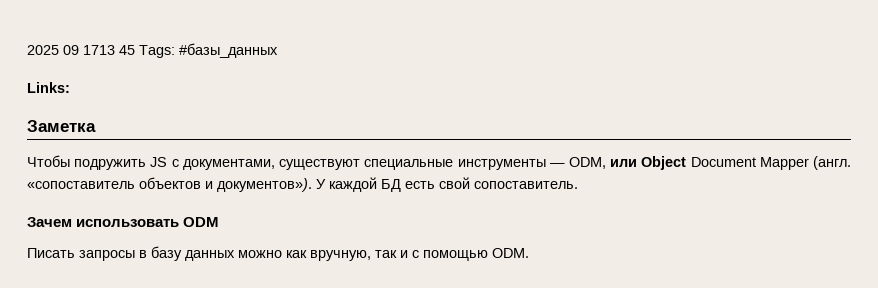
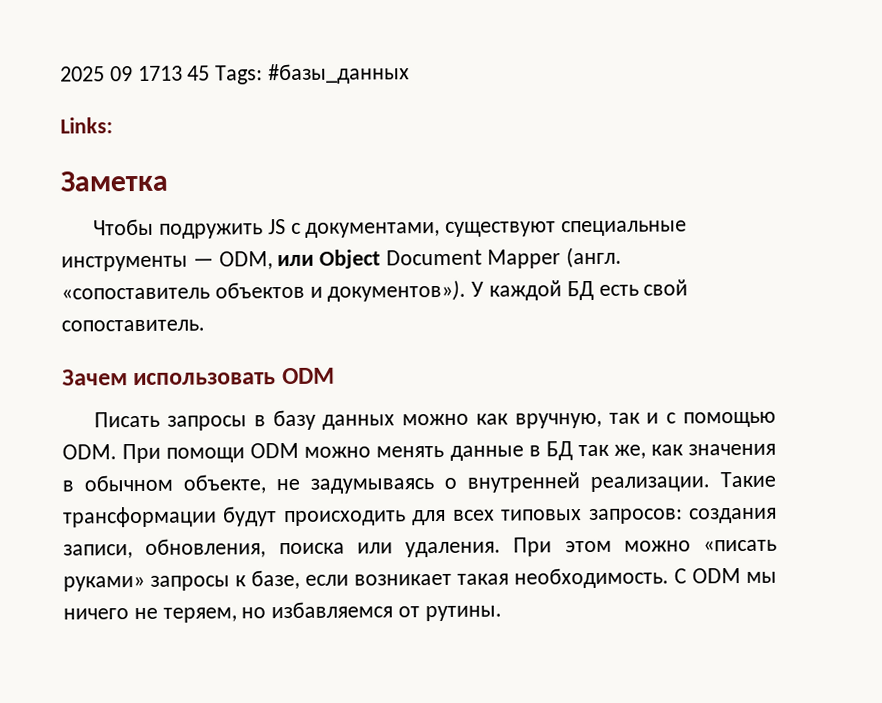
(529, 253) none -> [122,441,776,464] [62,471,776,494] [63,506,778,528] [63,537,777,559] [63,567,777,592] [63,601,502,623] При помощи ODM можно менять данные в БД так же, как значения в обычном объекте, не задумываясь о внутренней реализации. Такие трансформации будут происходить для всех типовых запросов: создания записи, обновления, поиска или удаления. При этом можно «писать руками» запросы к базе, если возникает такая необходимость. С ODM мы ничего не теряем, но избавляемся от рутины.

